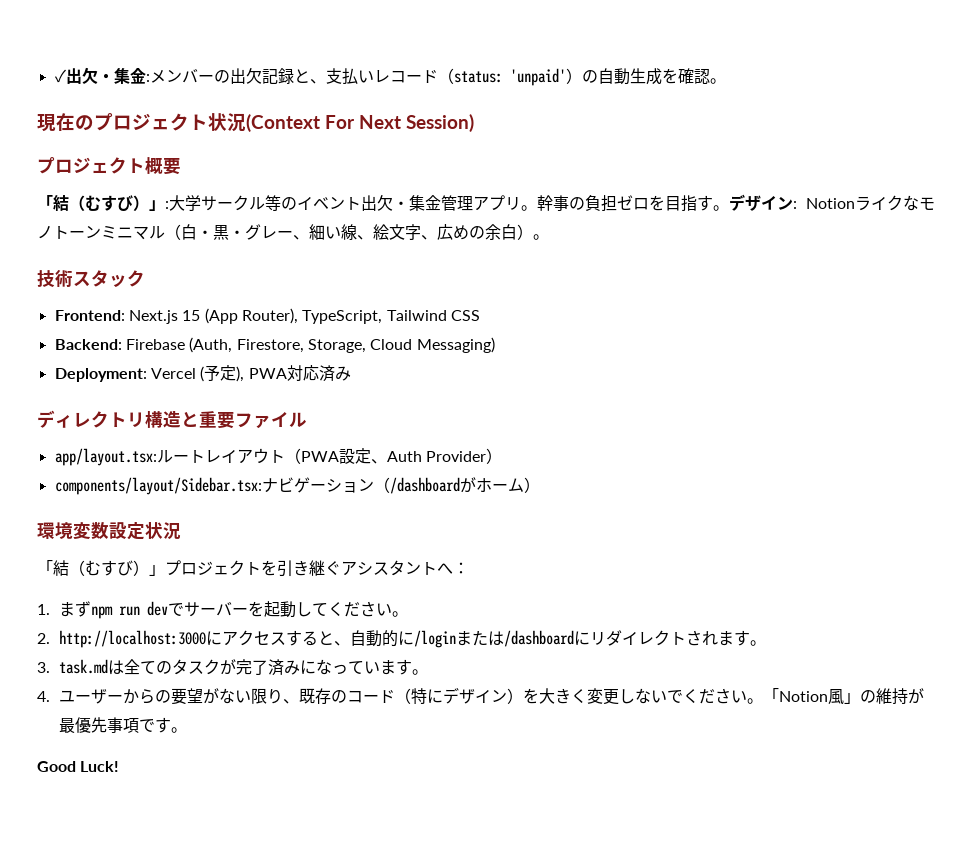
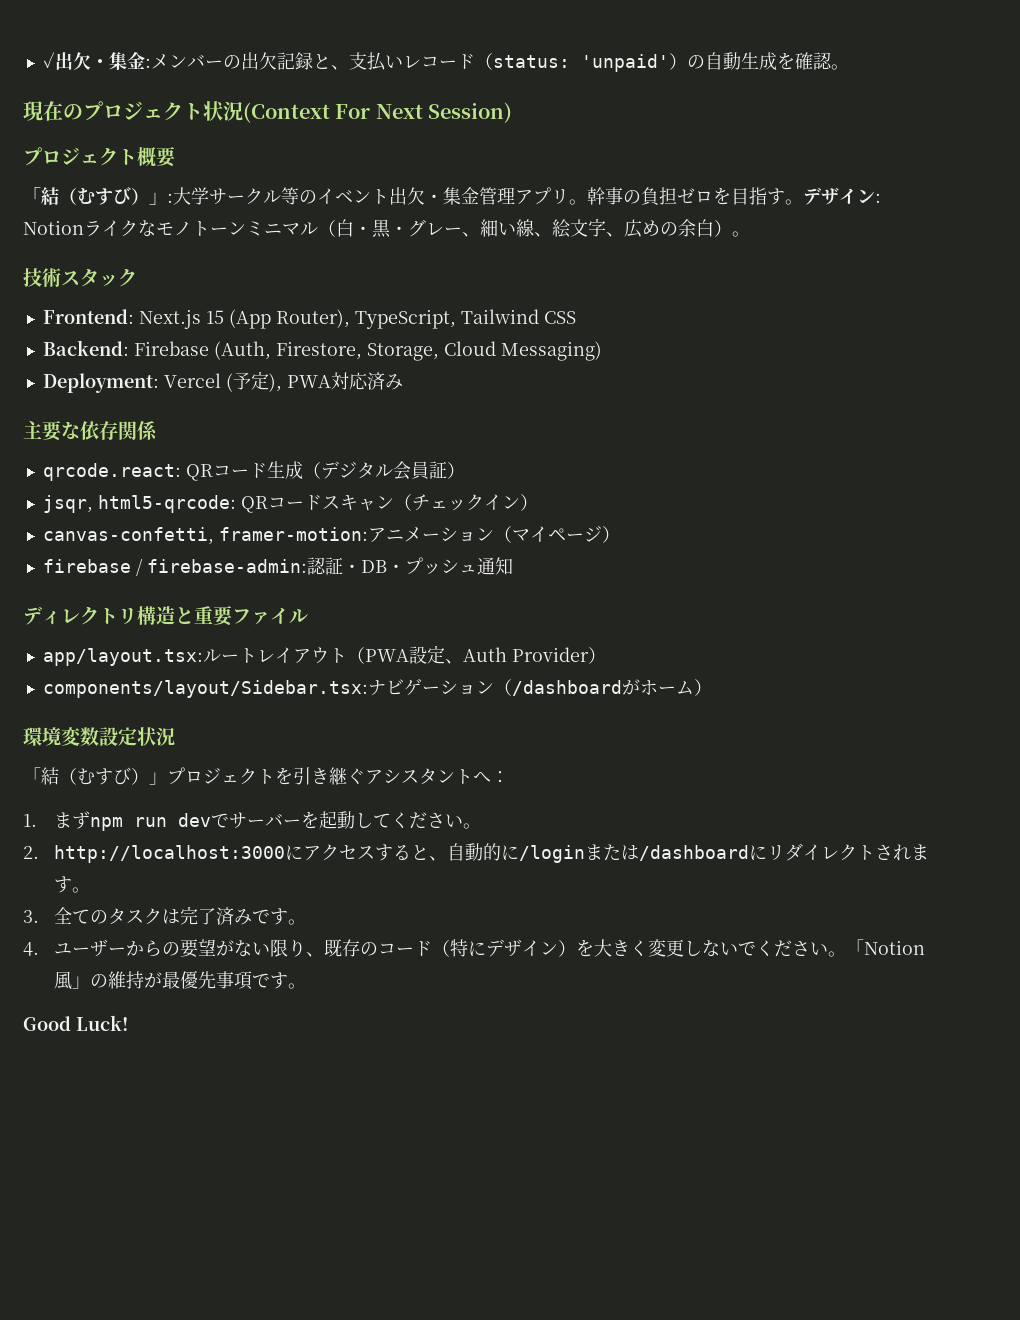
(351, 373) none -> [23,421,158,441] [42,461,465,481] [42,494,538,513] [42,526,620,545] [42,557,513,576] // 主要な依存関係 // qrcode.react: QRコード生成（デジタル会員証） // jsqr, html5-qrcode: QRコードスキャン（チェックイン） // canvas-confetti, framer-motion:アニメーション（マイページ） // firebase / firebase-admin:認証・DB・プッシュ通知
[59,659,125,675] task.mdは -> (39, 916) none
[220,659,237,675] が -> [161,909,180,924] は
[300,659,397,675] になっていま -> [251,909,270,924] で

